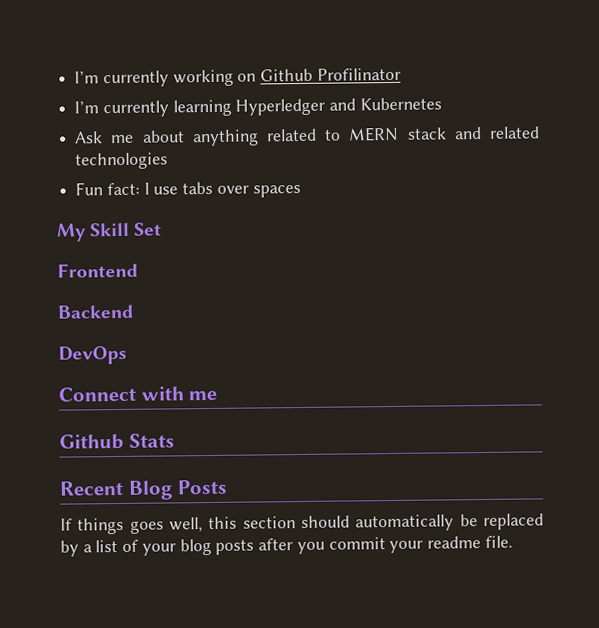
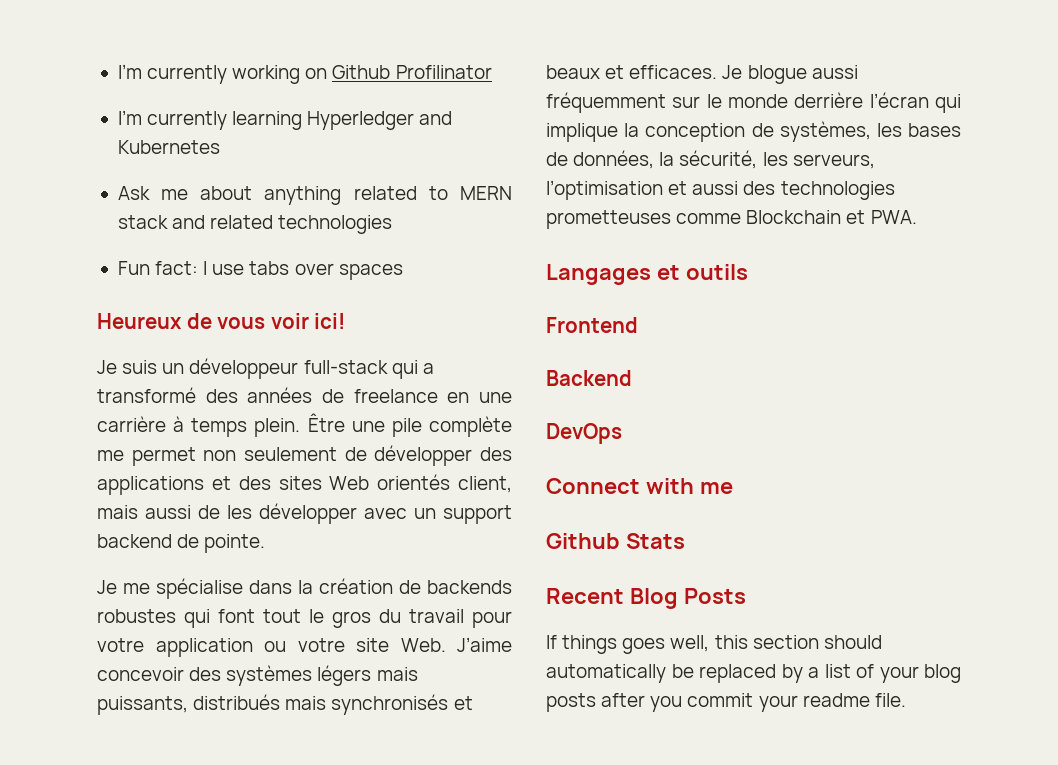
[56,222,163,242] My Skill Set -> [97,313,346,329] [97,358,434,379] [97,387,513,403] [97,413,512,437] [97,445,512,466] [97,474,512,495] [97,503,512,524] [97,534,266,553] [97,578,512,599] [97,609,512,628] [97,637,512,657] [97,665,418,686] [97,694,473,715] [546,65,858,84] [546,92,961,113] [546,121,962,142] [546,150,875,169] [546,180,895,200] [546,210,917,229] [546,264,748,285] Heureux de vous voir ici! // Je suis un développeur full-stack qui a transformé des années de freelance en une carrière à temps plein. Être une pile complète me permet non seulement de développer des applications et des sites Web orientés client, mais aussi de les développer avec un support backend de pointe. // Je me spécialise dans la création de backends robustes qui font tout le gros du travail pour votre application ou votre site Web. J’aime concevoir des systèmes légers mais puissants, distribués mais synchronisés et beaux et efficaces. Je blogue aussi fréquemment sur le monde derrière l’écran qui implique la conception de systèmes, les bases de données, la sécurité, les serveurs, l’optimisation et aussi des technologies prometteuses comme Blockchain et PWA. // Langages et outils

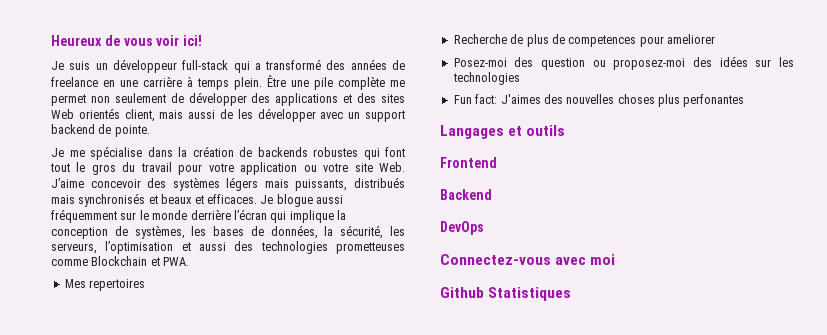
[117,64,492,84] [117,110,453,130] [117,140,220,154] [117,186,512,205] [117,215,393,234] [117,261,403,280] I’m currently working on Github Profilinator // I’m currently learning Hyperledger and Kubernetes // Ask me about anything related to MERN stack and related technologies // Fun fact: I use tabs over spaces // -> (51, 40) none
(917, 217) none -> [64,279,146,291] [453,34,715,47] [453,56,794,70] [452,72,520,85] [453,94,745,107] // Mes repertoires // Recherche de plus de competences pour ameliorer // Posez-moi des question ou proposez-moi des idées sur les technologies // Fun fact: J'aimes des nouvelles choses plus perfonantes
[546,478,733,494] [546,533,685,549] [546,588,746,609] [546,635,882,654] [546,664,961,683] [546,693,906,712] Connect with me // Github Stats // Recent Blog Posts // If things goes well, this section should automatically be replaced by a list of your blog posts after you commit your readme file. -> [440,254,616,265] [440,287,572,301] Connectez-vous avec moi // Github Statistiques

